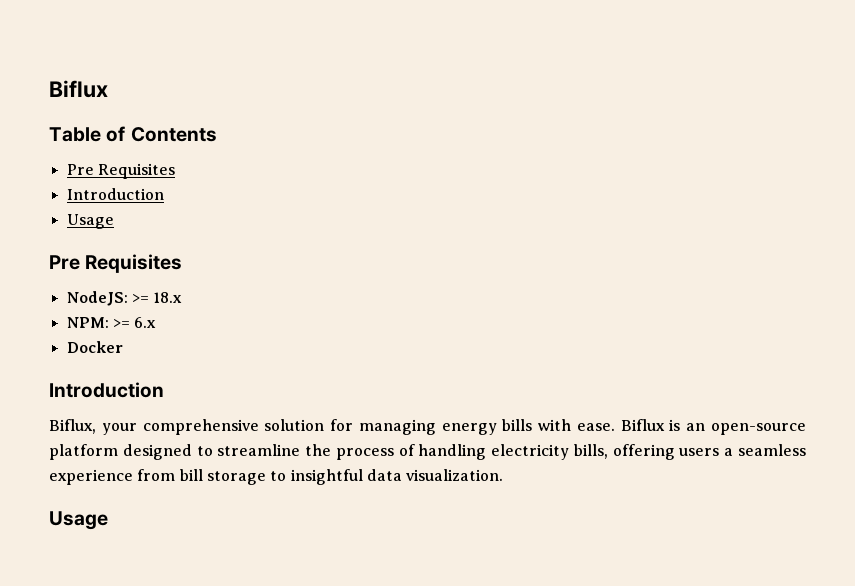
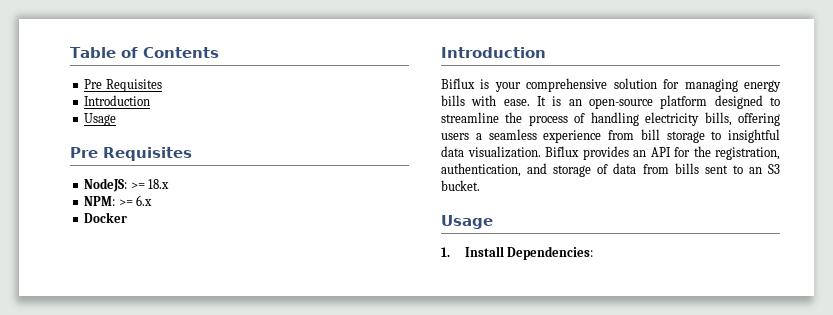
[49,80,108,98] Biflux // -> (70, 52) none
[49,419,96,434] Biflux, -> [441,78,490,89] Biflux is
[620,419,665,431] Biflux -> [537,96,546,106] It
[49,511,108,530] // Usage -> [545,146,780,160] [441,163,780,177] [441,180,480,191] [441,215,493,229] [441,246,594,260] Biflux provides an API for the registration, authentication, and storage of data from bills sent to an S3 bucket. // Usage // 1. Install Dependencies:

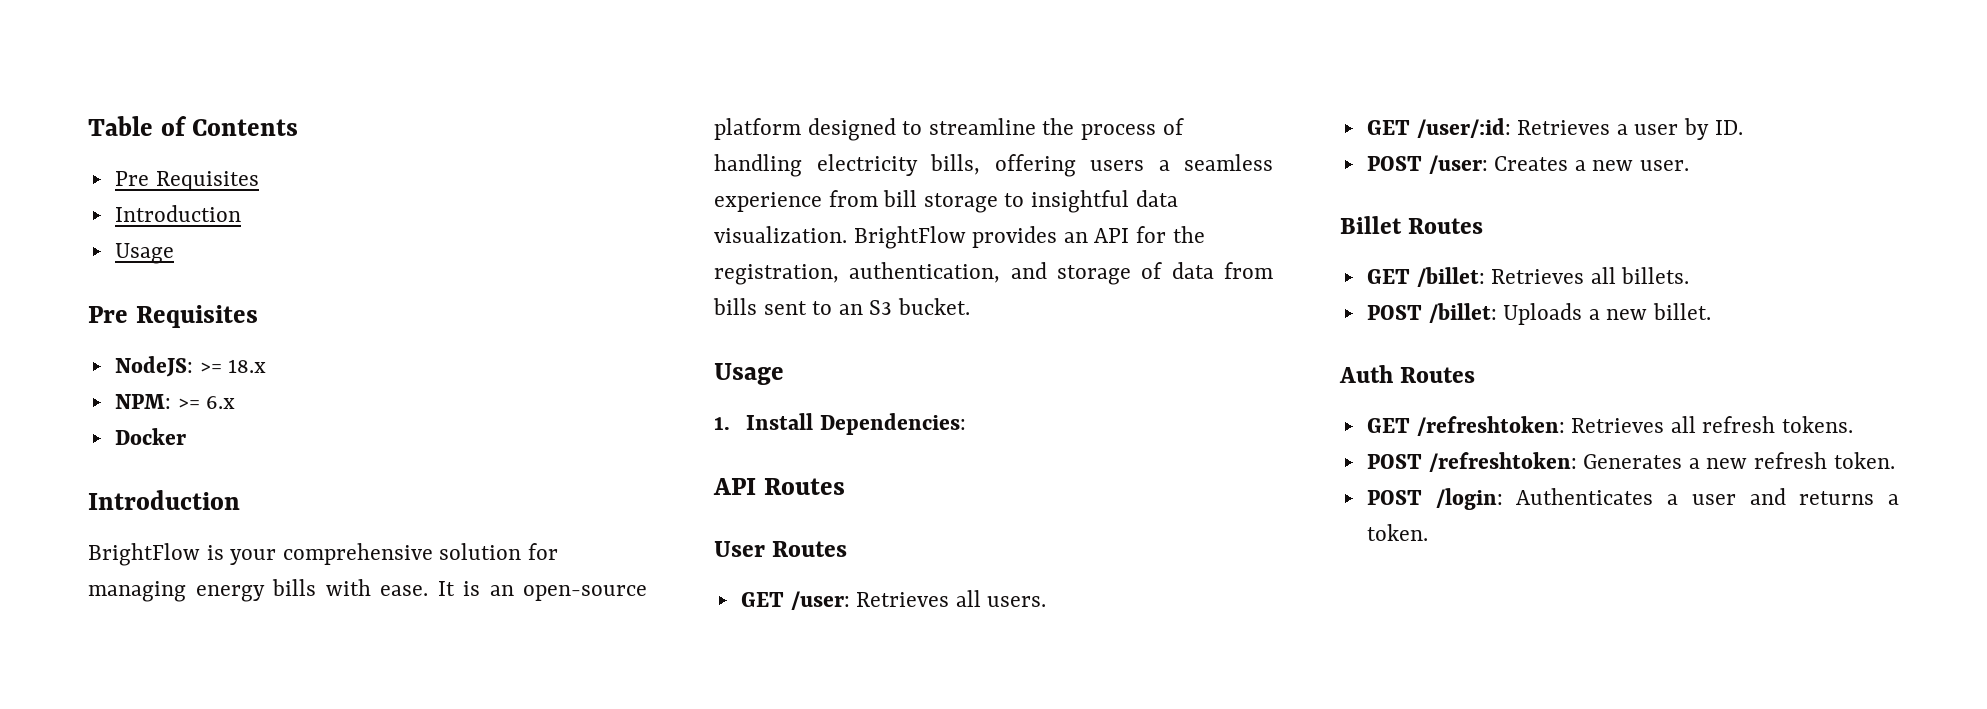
[441,78,475,89] Biflux -> [88,543,200,566] BrightFlow
[545,146,579,157] Biflux -> [853,226,966,249] BrightFlow
(594, 253) none -> [713,478,845,495] [714,541,848,557] [740,590,1047,610] [1366,118,1743,140] [1366,155,1690,174] [1340,216,1484,234] [1366,267,1690,287] [1366,303,1712,325] [1339,365,1476,383] [1366,416,1854,436] [1366,452,1895,472] [1366,488,1899,510] [1366,524,1428,541] // API Routes // User Routes // GET /user: Retrieves all users. // GET /user/:id: Retrieves a user by ID. // POST /user: Creates a new user. // Billet Routes // GET /billet: Retrieves all billets. // POST /billet: Uploads a new billet. // Auth Routes // GET /refreshtoken: Retrieves all refresh tokens. // POST /refreshtoken: Generates a new refresh token. // POST /login: Authenticates a user and returns a token.

